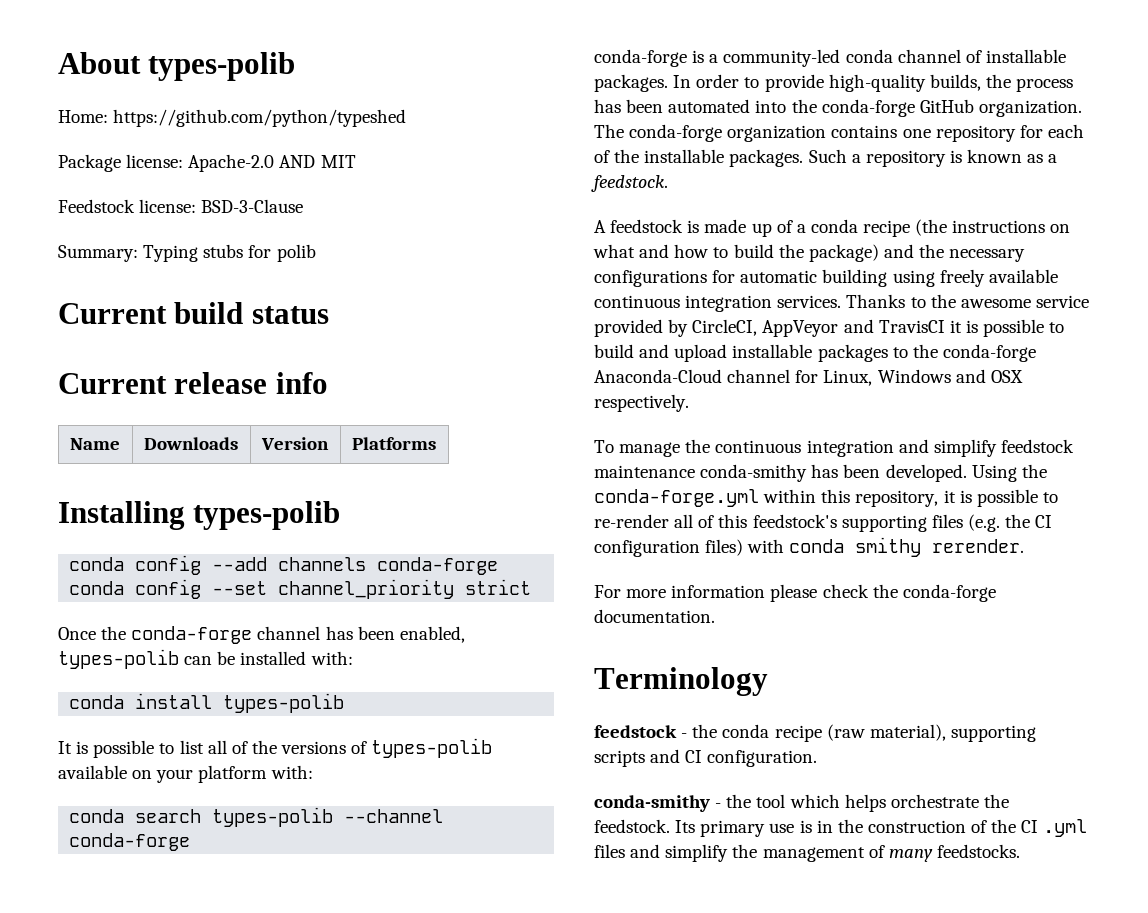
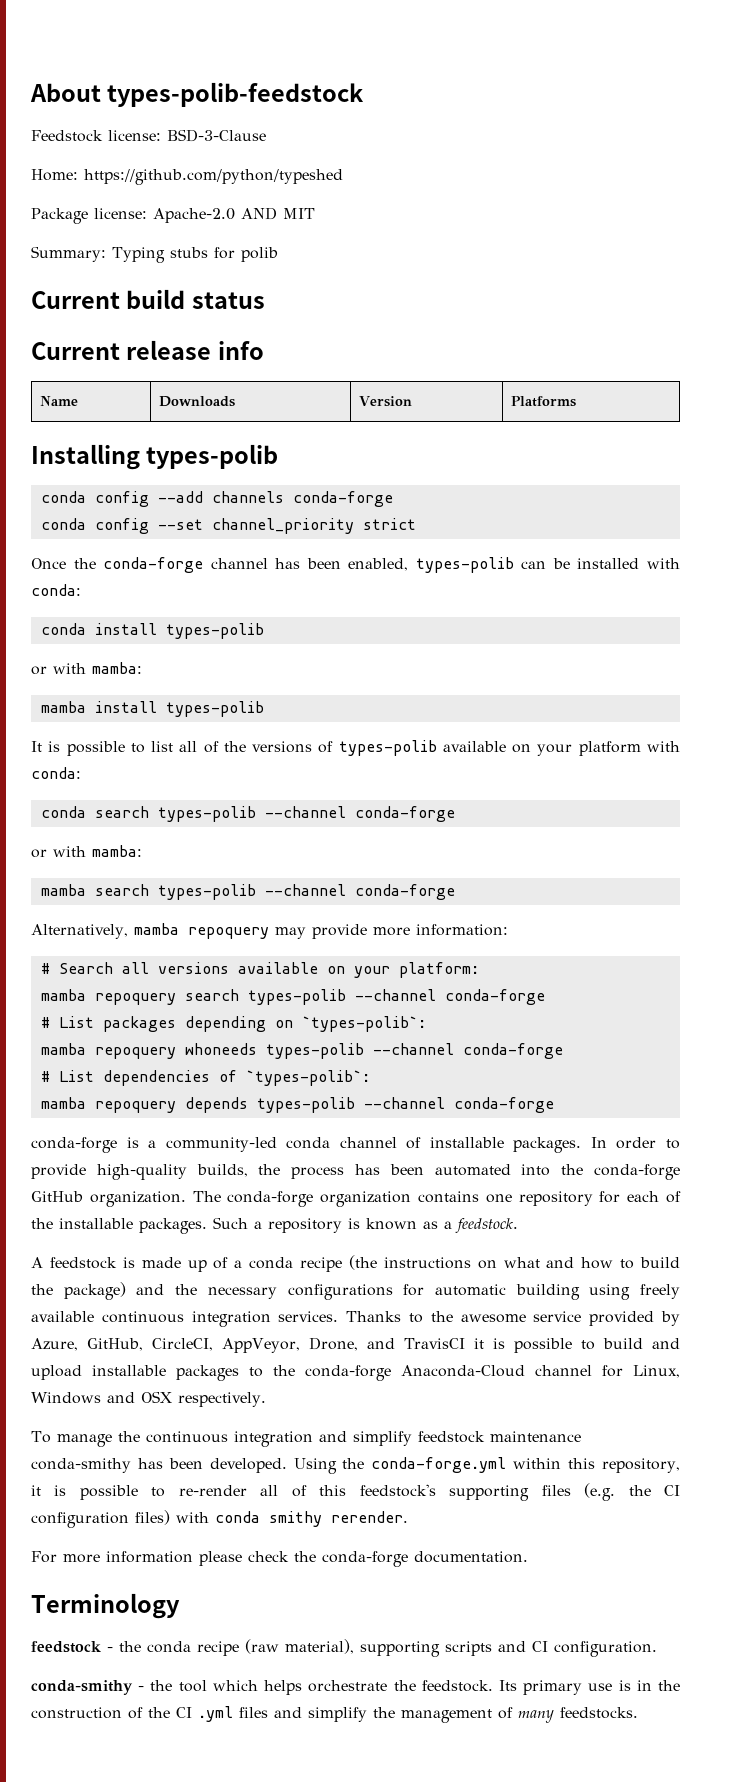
[148,52,296,81] types-polib -> [107,82,365,107] [31,129,266,142] types-polib-feedstock // Feedstock license: BSD-3-Clause
[58,199,304,213] // Feedstock license: BSD-3-Clause -> (315, 213) none
[310,651,353,665] with: -> [646,558,680,569] [31,584,81,596] with conda:
(345, 703) none -> [31,662,142,675] [40,701,264,717] // or with mamba: // mamba install types-polib
[270,765,313,779] with: -> [647,741,680,752] [31,767,81,779] with conda:
(191, 842) none -> [31,845,142,858] [40,884,455,900] [31,923,508,939] [40,962,479,978] [40,989,545,1005] [40,1016,426,1032] [40,1043,563,1059] [40,1070,370,1086] [40,1097,554,1113] // or with mamba: // mamba search types-polib --channel conda-forge // Alternatively, mamba repoquery may provide more information: // # Search all versions available on your platform: // mamba repoquery search types-polib --channel conda-forge // # List packages depending on `types-polib`: // mamba repoquery whoneeds types-polib --channel conda-forge // # List dependencies of `types-polib`: // mamba repoquery depends types-polib --channel conda-forge
[692,319,839,337] CircleCI, AppVeyor -> [31,1337,358,1353] Azure, GitHub, CircleCI, AppVeyor, Drone,

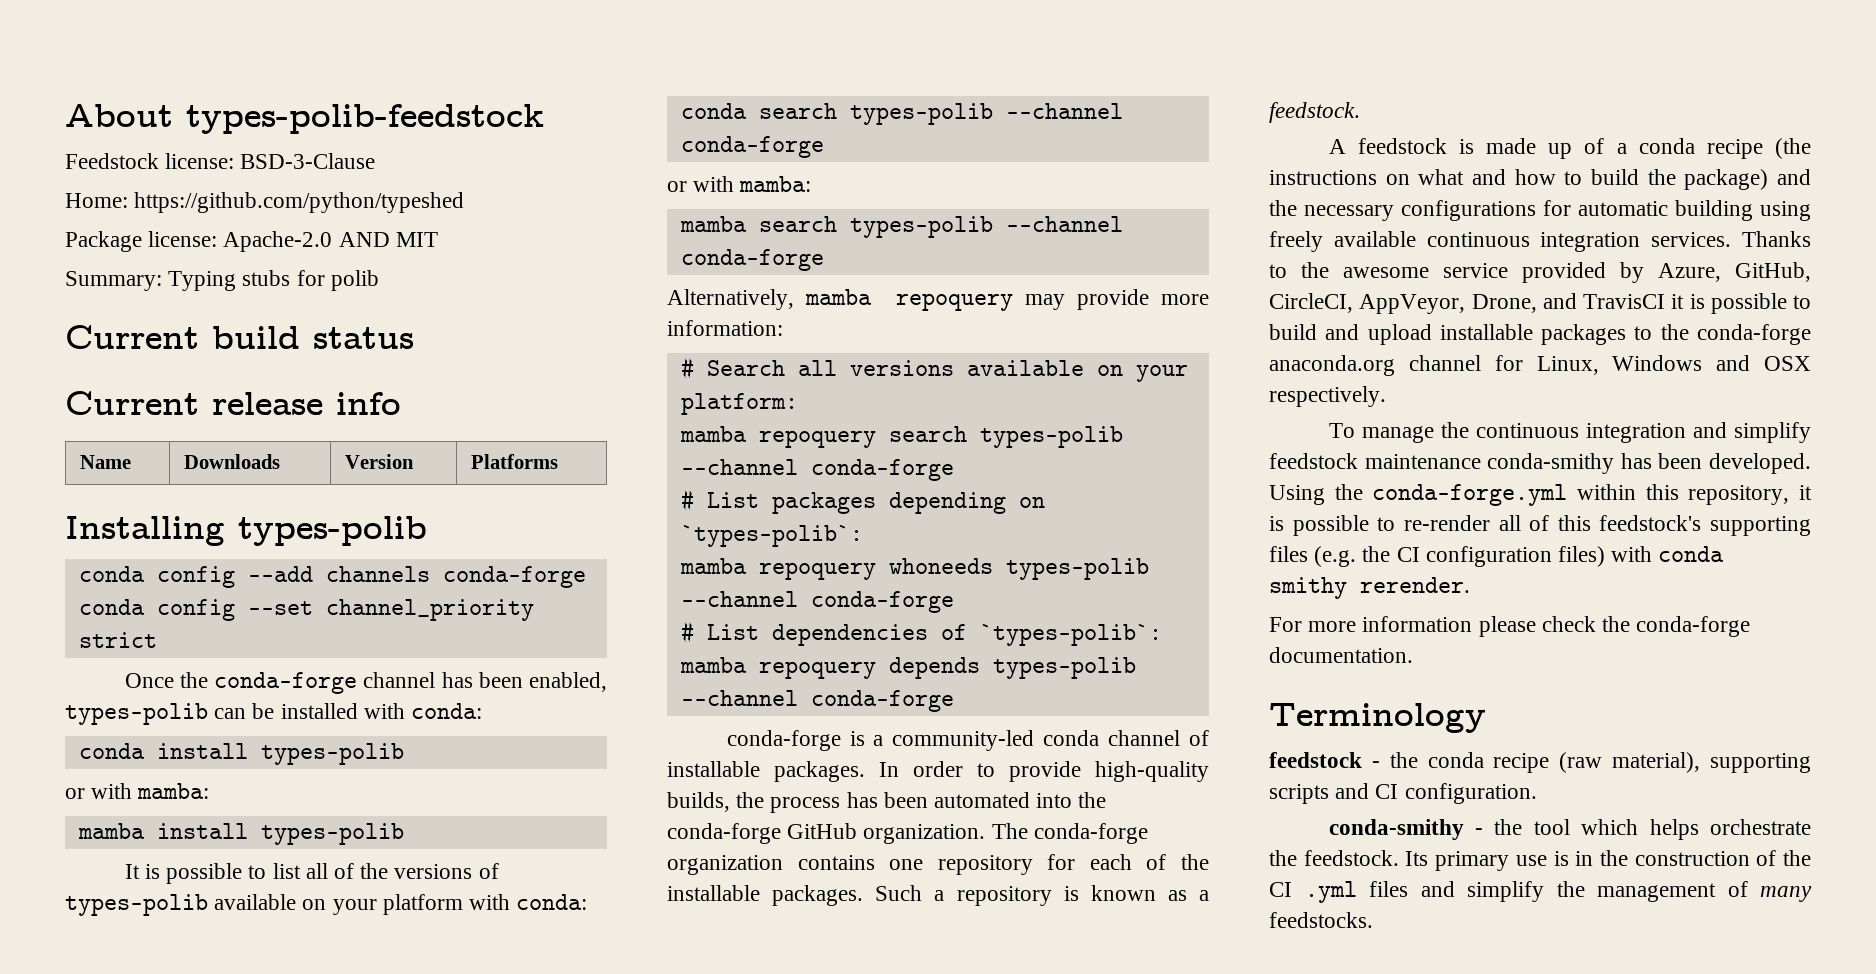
[401,1365,525,1377] Anaconda-Cloud -> [1269,355,1395,376] anaconda.org

